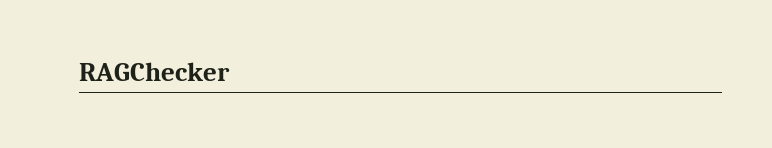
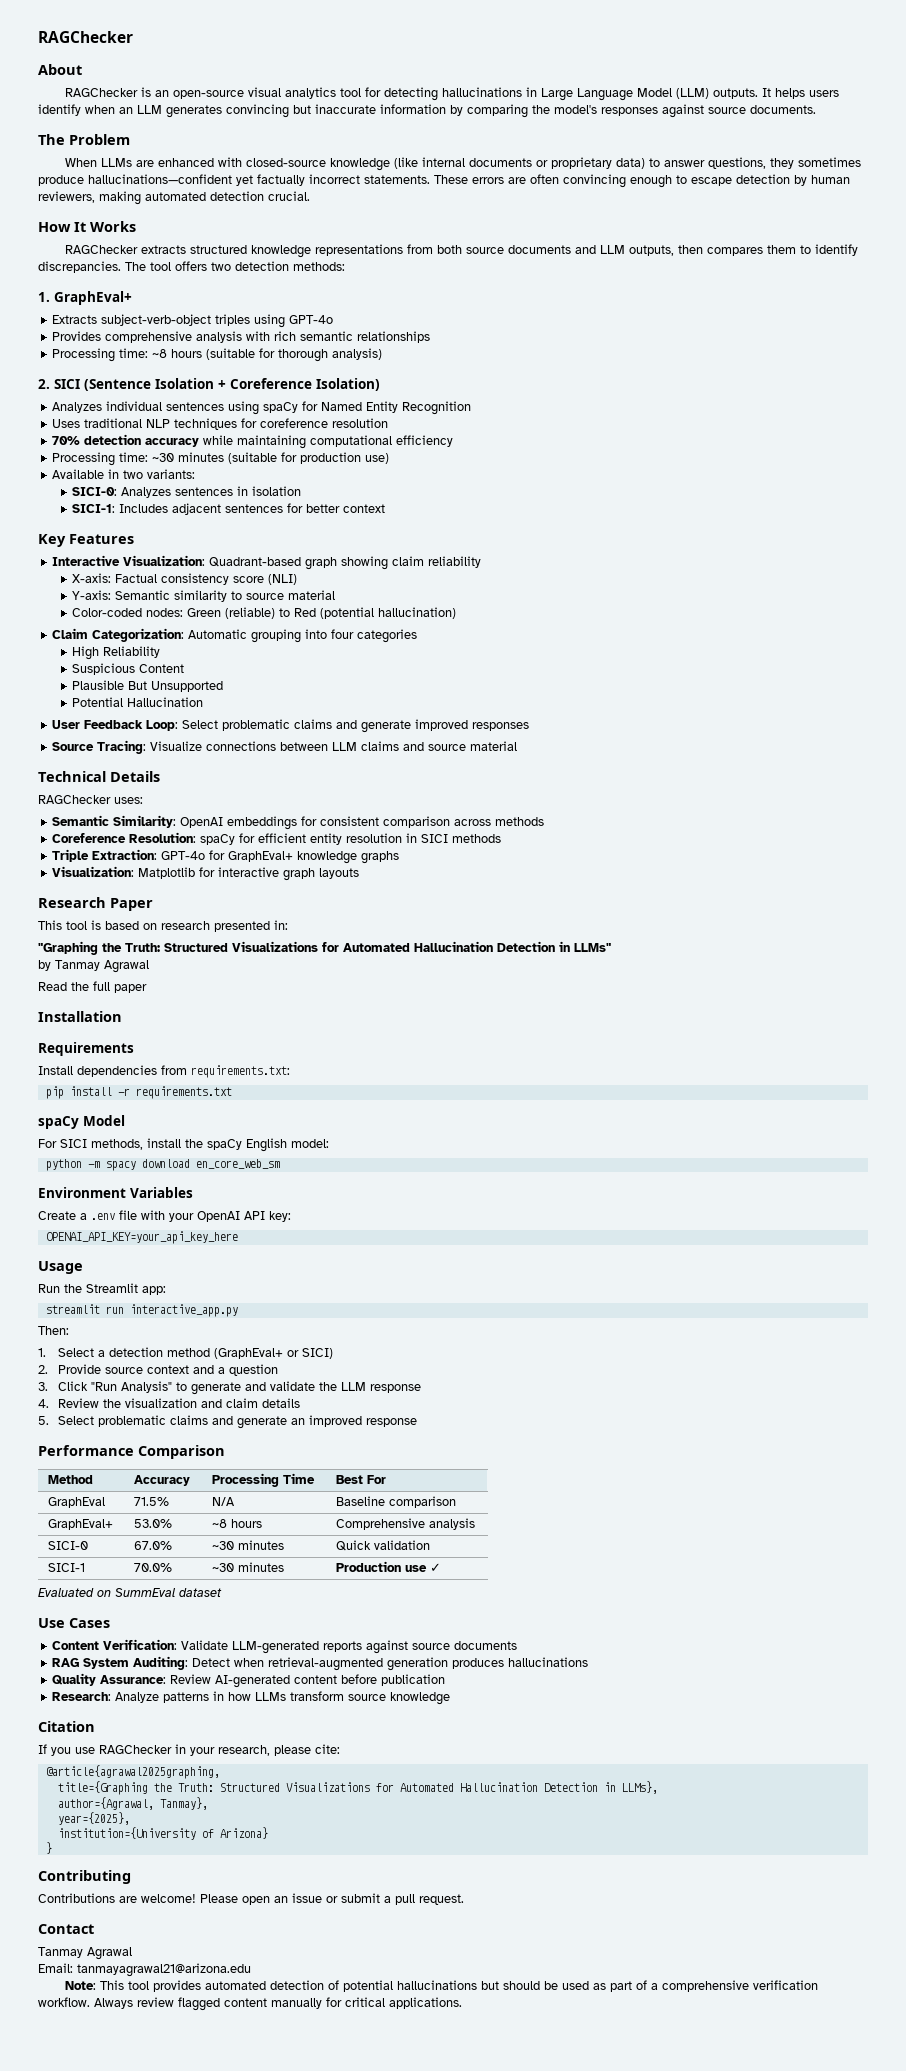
[79,62,230,81] RAGChecker -> [38,31,133,43] [38,64,82,75] [64,87,839,101] [38,104,816,118] [38,134,130,145] [64,157,861,171] [38,174,850,188] [38,191,310,205] [38,221,136,232] [64,244,858,258] [38,261,345,273] [38,291,132,305] [52,314,334,328] [52,331,431,343] [52,348,383,362] [38,378,380,391] [52,401,472,415] [52,418,389,430] [52,434,454,449] [52,452,390,466] [52,469,196,479] [72,486,302,498] [72,503,386,515] [38,534,134,547] [52,555,482,570] [72,573,298,585] [72,590,336,602] [72,607,457,619] [52,628,418,643] [72,646,161,660] [72,663,185,675] [72,680,224,692] [72,697,204,707] [52,719,530,733] [52,740,518,754] [38,771,160,782] [38,795,143,804] [52,815,545,830] [52,832,502,845] [52,849,400,864] [52,866,360,881] [38,897,153,911] [38,920,288,932] [38,941,611,955] [38,960,149,973] [38,981,147,993] [38,1011,122,1022] [38,1042,134,1056] [38,1065,290,1078] [45,1086,232,1099] [38,1115,125,1129] [38,1138,329,1152] [45,1159,280,1171] [38,1187,193,1198] [38,1210,291,1222] [45,1231,238,1244] [38,1261,83,1274] [38,1283,166,1295] [45,1304,238,1317] [38,1326,69,1335] [38,1347,333,1359] [38,1364,278,1376] [38,1381,421,1395] [38,1398,300,1408] [38,1415,417,1429] [38,1445,225,1459] [48,1475,94,1484] [134,1475,191,1486] [212,1473,316,1487] [336,1475,387,1484] [48,1497,106,1508] [134,1497,170,1506] [212,1497,236,1506] [336,1496,457,1508] [48,1519,114,1530] [134,1519,173,1528] [212,1519,263,1528] [336,1518,476,1530] [48,1541,89,1550] [134,1541,173,1550] [212,1540,285,1550] [336,1540,431,1551] [48,1563,86,1572] [134,1563,173,1572] [212,1562,285,1572] [336,1561,442,1572] [38,1588,222,1597] [38,1618,110,1628] [52,1639,518,1654] [52,1656,589,1671] [52,1673,446,1688] [52,1691,451,1705] [38,1721,95,1732] [38,1744,340,1756] [45,1765,220,1779] [57,1781,658,1795] [57,1797,208,1810] [57,1812,130,1825] [57,1827,268,1840] [45,1842,52,1854] [38,1870,131,1884] [38,1893,464,1905] [38,1924,94,1934] [38,1947,132,1960] [38,1963,251,1977] [64,1980,818,1992] [38,1997,462,2011] RAGChecker // About // RAGChecker is an open-source visual analytics tool for detecting hallucinations in Large Language Model (LLM) outputs. It helps users identify when an LLM generates convincing but inaccurate information by comparing the model's responses against source documents. // The Problem // When LLMs are enhanced with closed-source knowledge (like internal documents or proprietary data) to answer questions, they sometimes produce hallucinations—confident yet factually incorrect statements. These errors are often convincing enough to escape detection by human reviewers, making automated detection crucial. // How It Works // RAGChecker extracts structured knowledge representations from both source documents and LLM outputs, then compares them to identify discrepancies. The tool offers two detection methods: // 1. GraphEval+ // Extracts subject-verb-object triples using GPT-4o // Provides comprehensive analysis with rich semantic relationships // Processing time: ~8 hours (suitable for thorough analysis) // 2. SICI (Sentence Isolation + Coreference Isolation) // Analyzes individual sentences using spaCy for Named Entity Recognition // Uses traditional NLP techniques for coreference resolution // 70% detection accuracy while maintaining computational efficiency // Processing time: ~30 minutes (suitable for production use) // Available in two variants: // SICI-0: Analyzes sentences in isolation // SICI-1: Includes adjacent sentences for better context // Key Features // Interactive Visualization: Quadrant-based graph showing claim reliability // X-axis: Factual consistency score (NLI) // Y-axis: Semantic similarity to source material // Color-coded nodes: Green (reliable) to Red (potential hallucination) // Claim Categorization: Automatic grouping into four categories // High Reliability // Suspicious Content // Plausible But Unsupported // Potential Hallucination // User Feedback Loop: Select problematic claims and generate improved responses // Source Tracing: Visualize connections between LLM claims and source material // Technical Details // RAGChecker uses: // Semantic Similarity: OpenAI embeddings for consistent comparison across methods // Coreference Resolution: spaCy for efficient entity resolution in SICI methods // Triple Extraction: GPT-4o for GraphEval+ knowledge graphs // Visualization: Matplotlib for interactive graph layouts // Research Paper // This tool is based on research presented in: // "Graphing the Truth: Structured Visualizations for Automated Hallucination Detection in LLMs" // by Tanmay Agrawal // Read the full paper // Installation // Requirements // Install dependencies from requirements.txt: // pip install -r requirements.txt // spaCy Model // For SICI methods, install the spaCy English model: // python -m spacy download en_core_web_sm // Environment Variables // Create a .env file with your OpenAI API key: // OPENAI_API_KEY=your_api_key_here // Usage // Run the Streamlit app: // streamlit run interactive_app.py // Then: // 1. Select a detection method (GraphEval+ or SICI) // 2. Provide source context and a question // 3. Click "Run Analysis" to generate and validate the LLM response // 4. Review the visualization and claim details // 5. Select problematic claims and generate an improved response // Performance Comparison // Method | Accuracy | Processing Time | Best For // GraphEval | 71.5% | N/A | Baseline comparison // GraphEval+ | 53.0% | ~8 hours | Comprehensive analysis // SICI-0 | 67.0% | ~30 minutes | Quick validation // SICI-1 | 70.0% | ~30 minutes | Production use ✓ // Evaluated on SummEval dataset // Use Cases // Content Verification: Validate LLM-generated reports against source documents // RAG System Auditing: Detect when retrieval-augmented generation produces hallucinations // Quality Assurance: Review AI-generated content before publication // Research: Analyze patterns in how LLMs transform source knowledge // Citation // If you use RAGChecker in your research, please cite: // @article{agrawal2025graphing, // title={Graphing the Truth: Structured Visualizations for Automated Hallucination Detection in LLMs}, // author={Agrawal, Tanmay}, // year={2025}, // institution={University of Arizona} // } // Contributing // Contributions are welcome! Please open an issue or submit a pull request. // Contact // Tanmay Agrawal // Email: tanmayagrawal21@arizona.edu // Note: This tool provides automated detection of potential hallucinations but should be used as part of a comprehensive verification workflow. Always review flagged content manually for critical applications.

